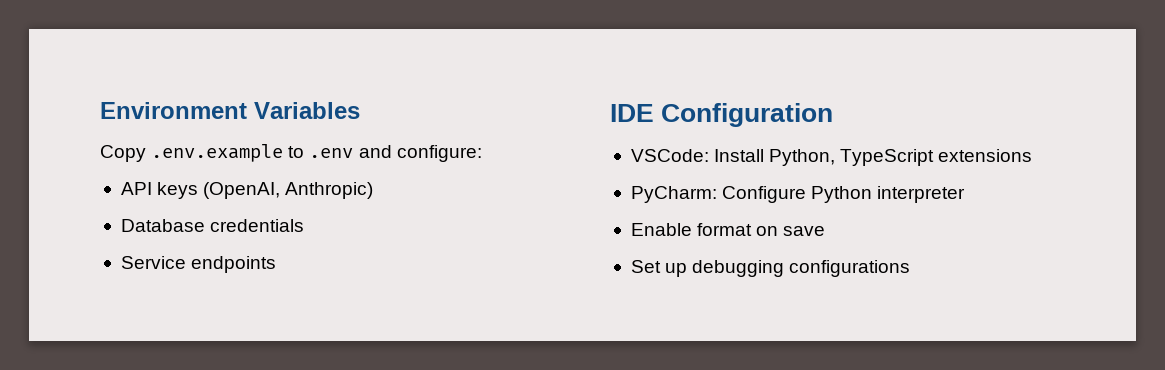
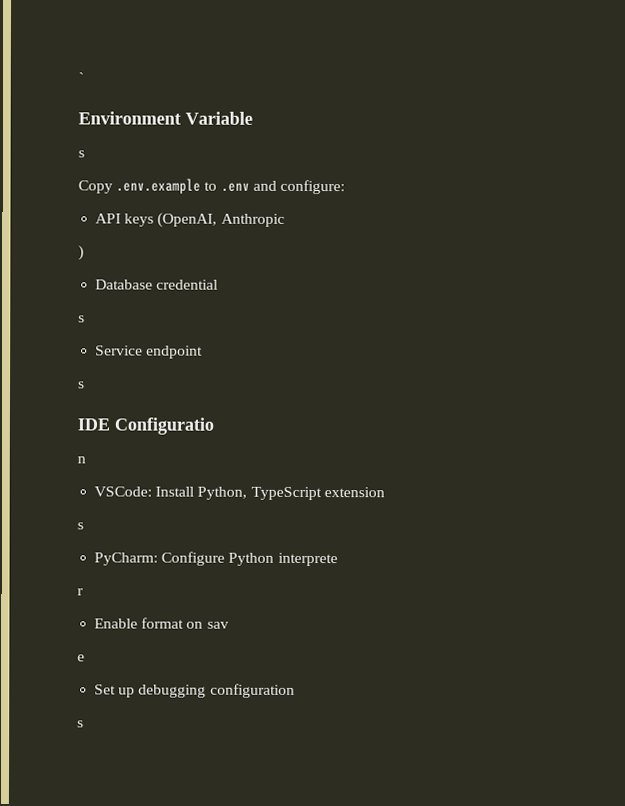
[100,102,360,119] Environment Variables -> [78,72,84,83] [78,111,253,125] [78,150,85,158] ` // Environment Variable // s
[285,182,374,199] Anthropic) -> [220,213,285,227] [78,245,84,261] Anthropic // )
[210,219,305,232] credentials -> [156,279,219,290] [78,315,85,323] credential // s
[191,256,277,273] endpoints -> [146,345,204,359] [78,381,85,389] endpoint // s
[661,103,834,127] Configuration -> [114,417,214,435] [77,456,86,464] Configuratio // n
[938,149,1033,162] extensions -> [323,487,385,498] [77,522,84,530] extension // s
[877,186,966,203] interpreter -> [277,552,338,567] [77,588,84,596] interprete // r
[783,226,826,236] save -> [206,621,229,629] [77,654,85,662] sav // e
[789,260,911,277] configurations -> [209,683,295,698] [77,720,84,728] configuration // s

